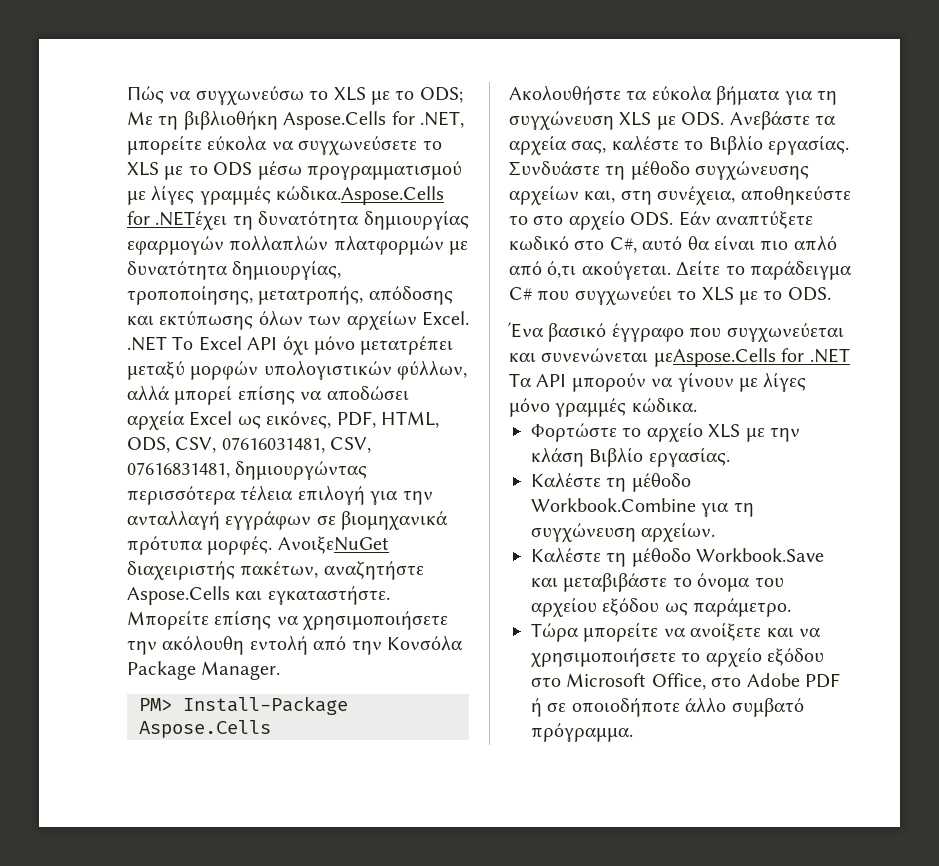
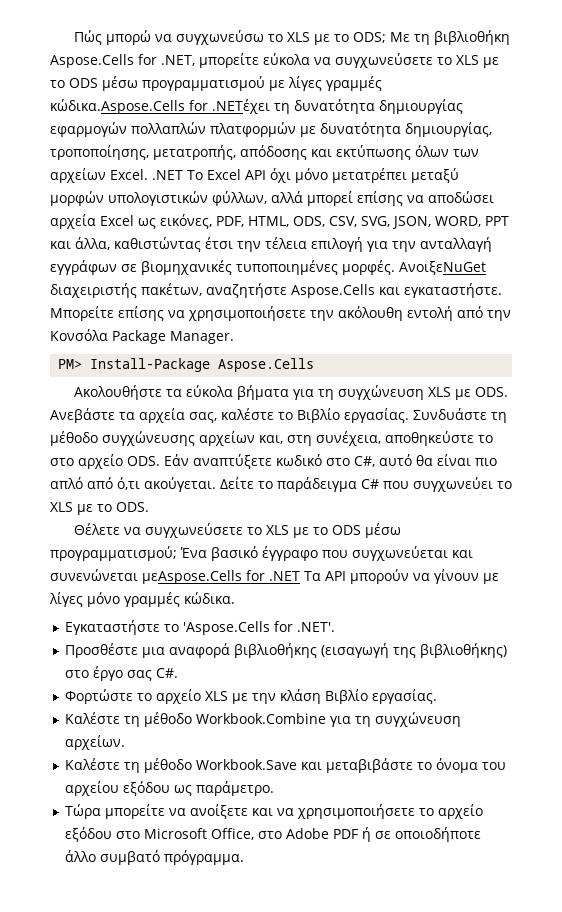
(164, 95) none -> [106,30,152,45] μπορώ
[221,437,372,453] [127,461,368,480] [127,486,236,505] 07616031481, CSV, 07616831481, δημιουργώντας περισσότερα -> [361,216,509,229] [50,237,261,252] SVG, JSON, WORD, PPT και άλλα, καθιστώντας έτσι την
[341,511,449,530] [127,536,203,555] βιομηχανικά πρότυπα -> [141,260,338,275] βιομηχανικές τυποποιημένες
(831, 294) none -> [74,523,402,538] [50,546,177,561] Θέλετε να συγχωνεύσετε το XLS με το ODS μέσω προγραμματισμού;
(697, 405) none -> [64,620,335,635] [64,643,507,658] [64,666,178,681] // Εγκαταστήστε το 'Aspose.Cells for .NET'. // Προσθέστε μια αναφορά βιβλιοθήκης (εισαγωγή της βιβλιοθήκης) στο έργο σας C#.

